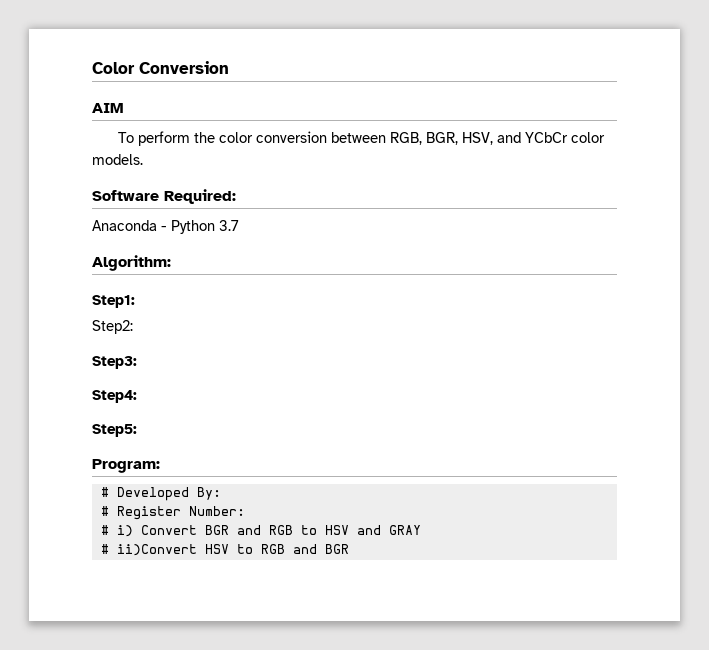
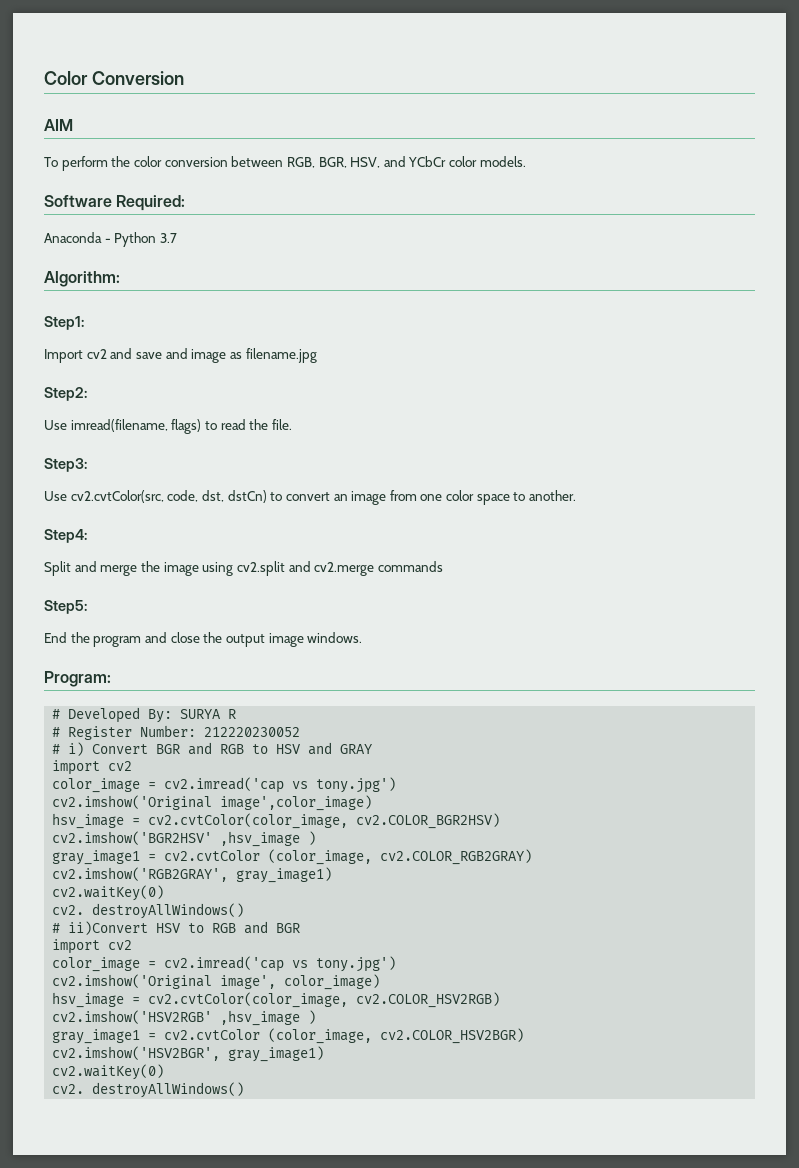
[92,320,133,334] [92,356,137,369] [92,390,137,403] [92,424,137,437] Step2: // Step3: // Step4: // Step5: -> [44,348,317,363] [44,387,87,401] [44,419,292,434] [44,458,87,472] [44,490,577,505] [44,529,87,543] [44,561,443,576] [44,600,87,614] [44,632,363,647] Import cv2 and save and image as filename.jpg // Step2: // Use imread(filename, flags) to read the file. // Step3: // Use cv2.cvtColor(src, code, dst, dstCn) to convert an image from one color space to another. // Step4: // Split and merge the image using cv2.split and cv2.merge commands // Step5: // End the program and close the output image windows.
(221, 493) none -> [180,709,237,719] SURYA R
(245, 511) none -> [204,727,301,737] 212220230052
(421, 530) none -> [52,760,133,775] [52,777,397,793] [52,795,373,811] [52,813,501,829] [52,831,317,847] [52,849,533,865] [52,867,333,883] [52,885,165,901] [52,903,245,919] // import cv2 // color_image = cv2.imread('cap vs tony.jpg') // cv2.imshow('Original image',color_image) // hsv_image = cv2.cvtColor(color_image, cv2.COLOR_BGR2HSV) // cv2.imshow('BGR2HSV' ,hsv_image ) // gray_image1 = cv2.cvtColor (color_image, cv2.COLOR_RGB2GRAY) // cv2.imshow('RGB2GRAY', gray_image1) // cv2.waitKey(0) // cv2. destroyAllWindows()
(349, 549) none -> [52,939,133,954] [52,956,397,972] [52,974,381,990] [52,992,501,1008] [52,1010,317,1026] [52,1028,525,1044] [52,1046,325,1062] [52,1064,165,1080] [52,1082,245,1098] // import cv2 // color_image = cv2.imread('cap vs tony.jpg') // cv2.imshow('Original image', color_image) // hsv_image = cv2.cvtColor(color_image, cv2.COLOR_HSV2RGB) // cv2.imshow('HSV2RGB' ,hsv_image ) // gray_image1 = cv2.cvtColor (color_image, cv2.COLOR_HSV2BGR) // cv2.imshow('HSV2BGR', gray_image1) // cv2.waitKey(0) // cv2. destroyAllWindows()

